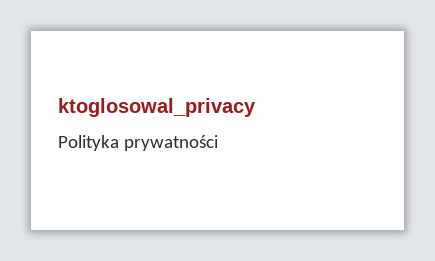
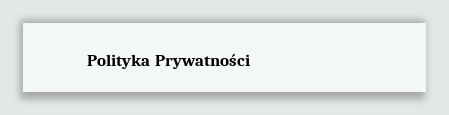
[58,98,256,117] [58,135,218,151] ktoglosowal_privacy // Polityka prywatności -> [87,54,250,69] Polityka Prywatności

